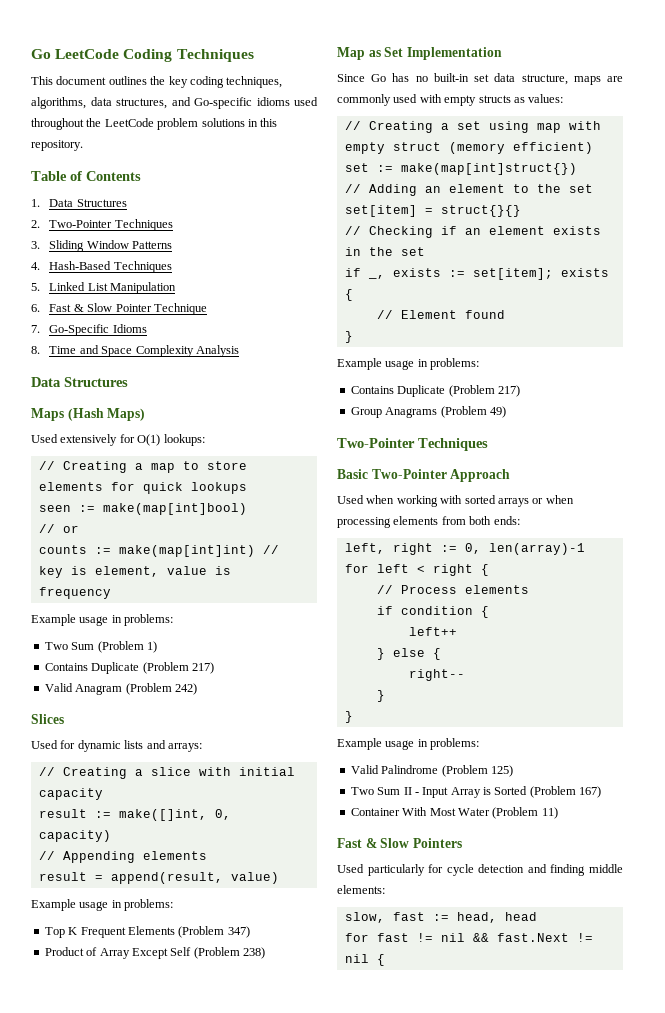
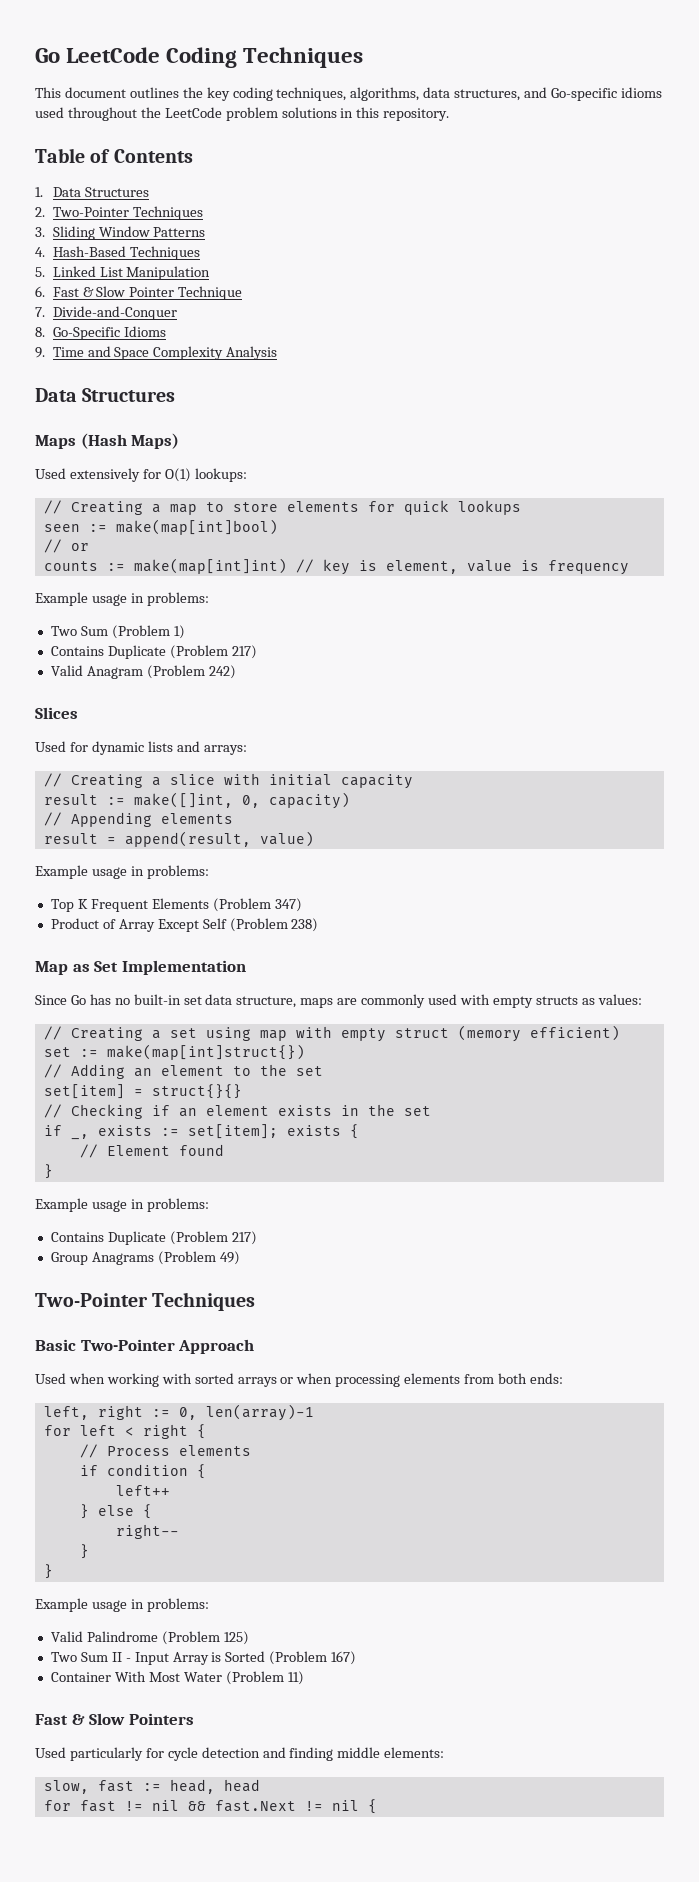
(40, 329) none -> [52,306,177,320] [35,327,45,337] Divide-and-Conquer // 8.
[31,346,40,354] 8. -> [35,347,45,358] 9.

